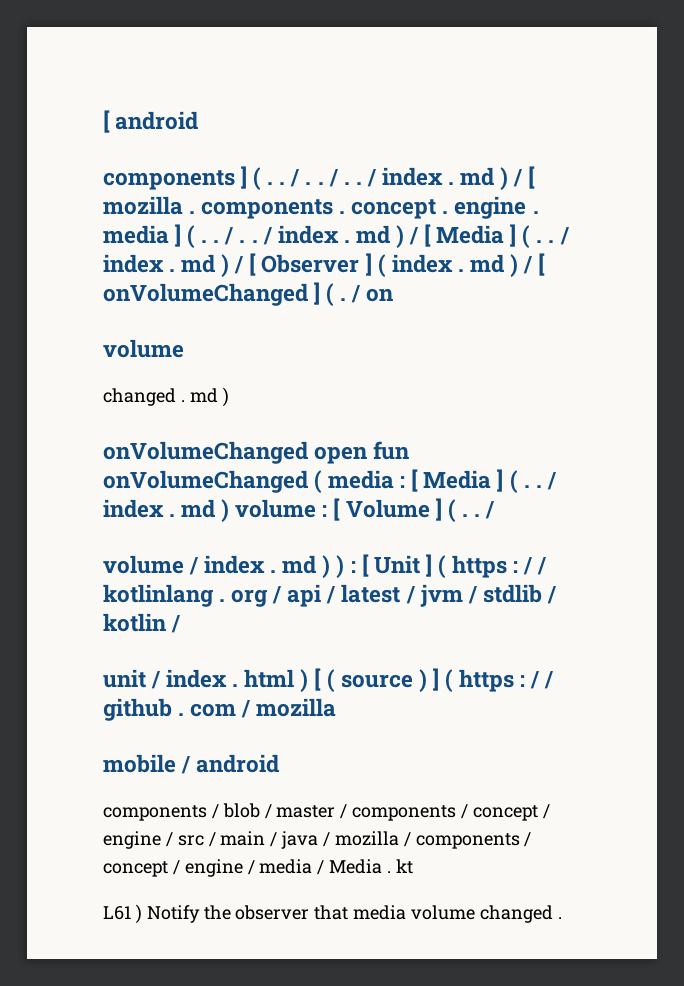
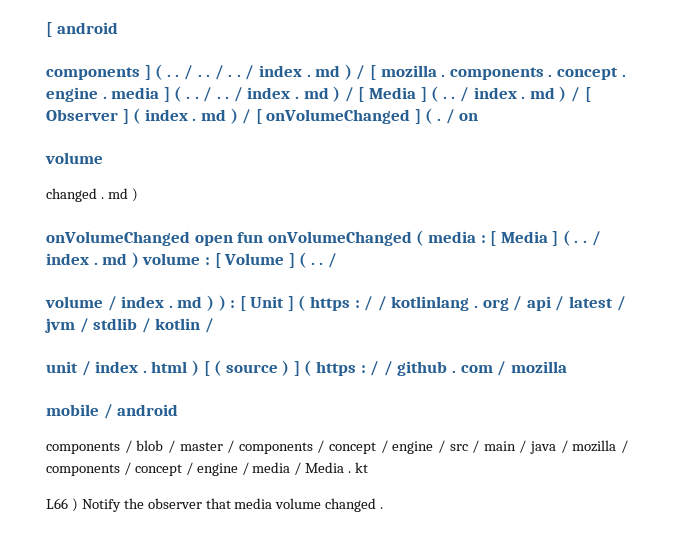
[103,906,131,920] L61 -> [46,498,68,509] L66

